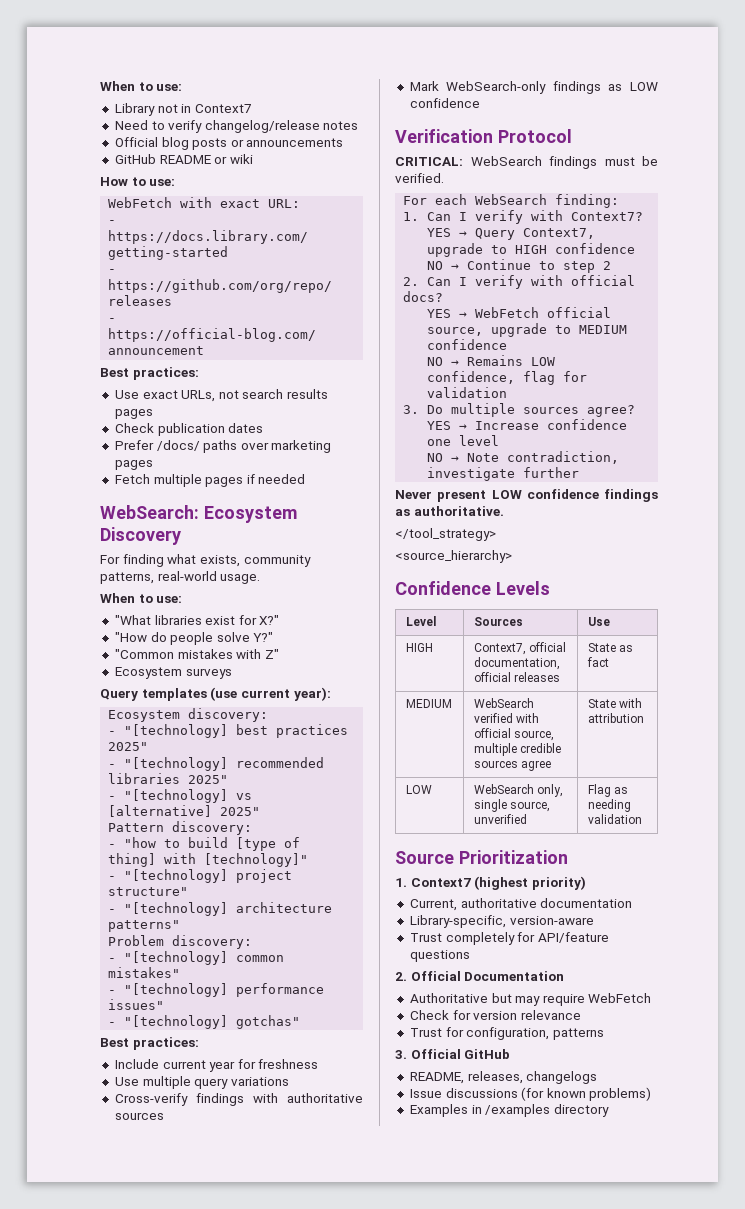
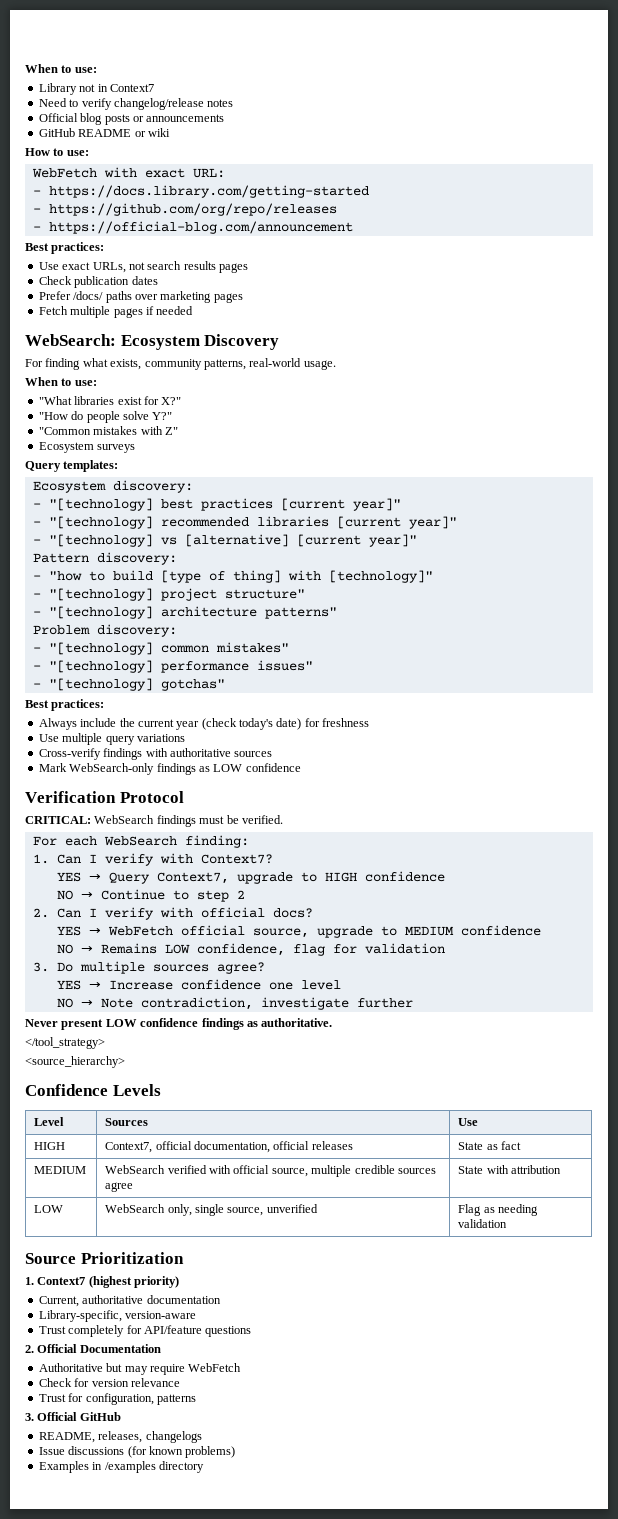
[141,687,331,701] templates (use current year): -> [63,460,119,472] templates:
[108,742,149,751] 2025" -> [280,498,401,511] [current year]"
[188,775,229,784] 2025" -> [336,516,457,529] [current year]"
[220,807,261,816] 2025" -> [296,534,417,547] [current year]"
[114,1059,236,1072] Include current year -> [38,718,302,730] Always include the current year (check today's date)

